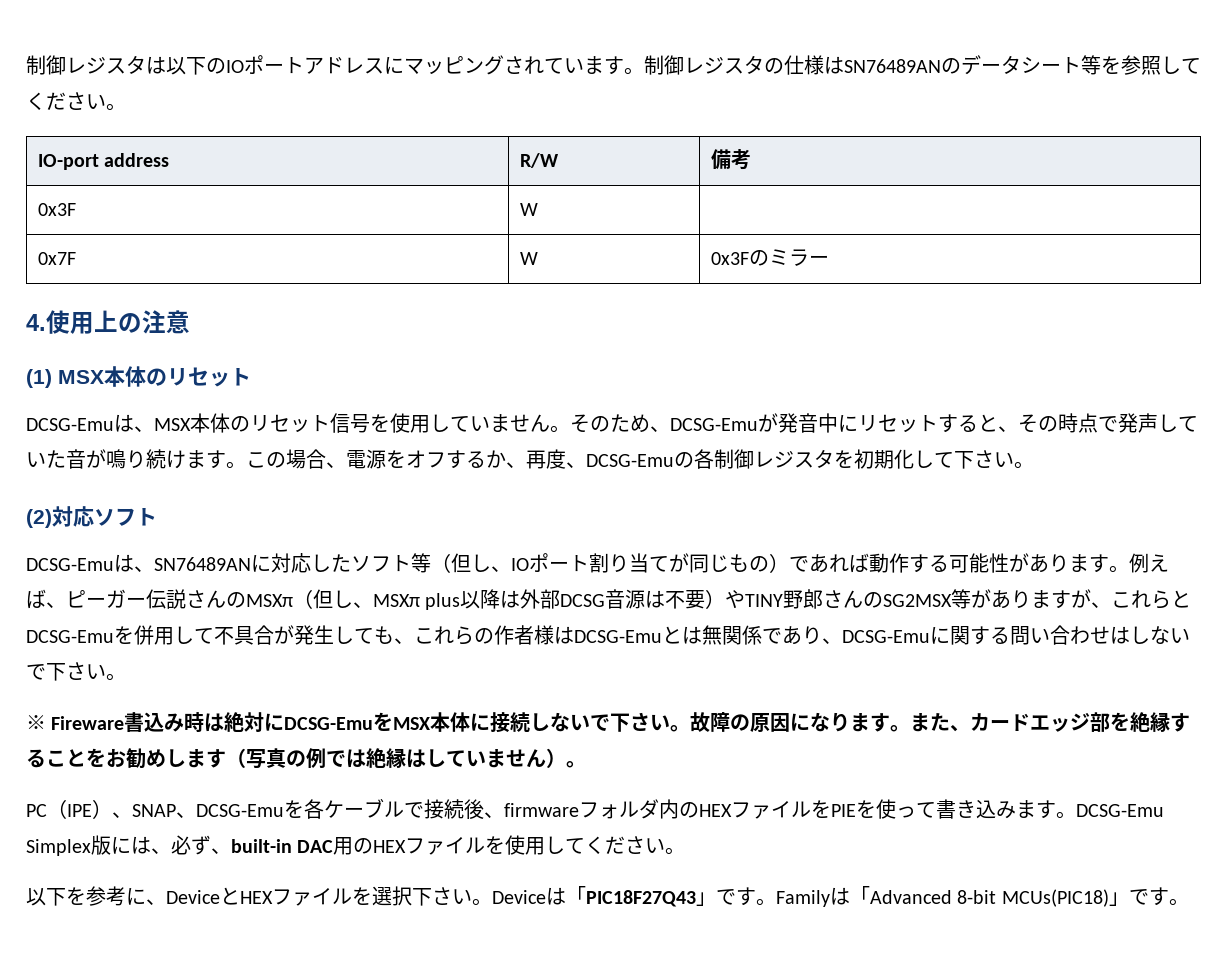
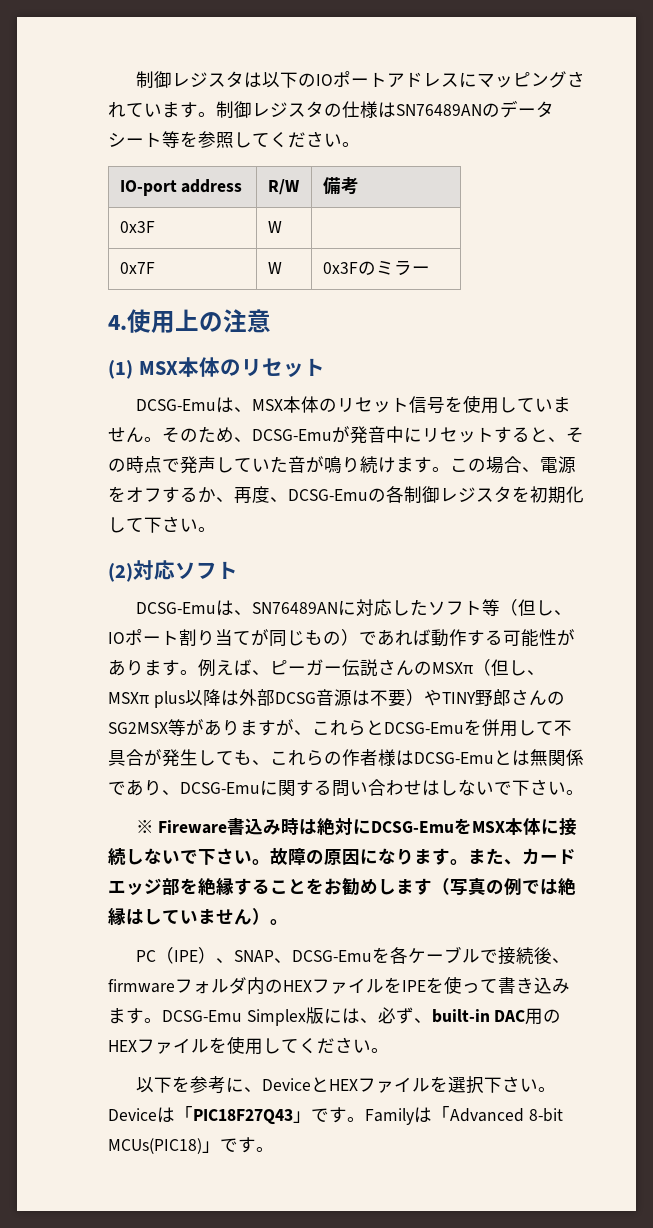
[831,804,856,817] PIE -> [402,980,426,992] IPE

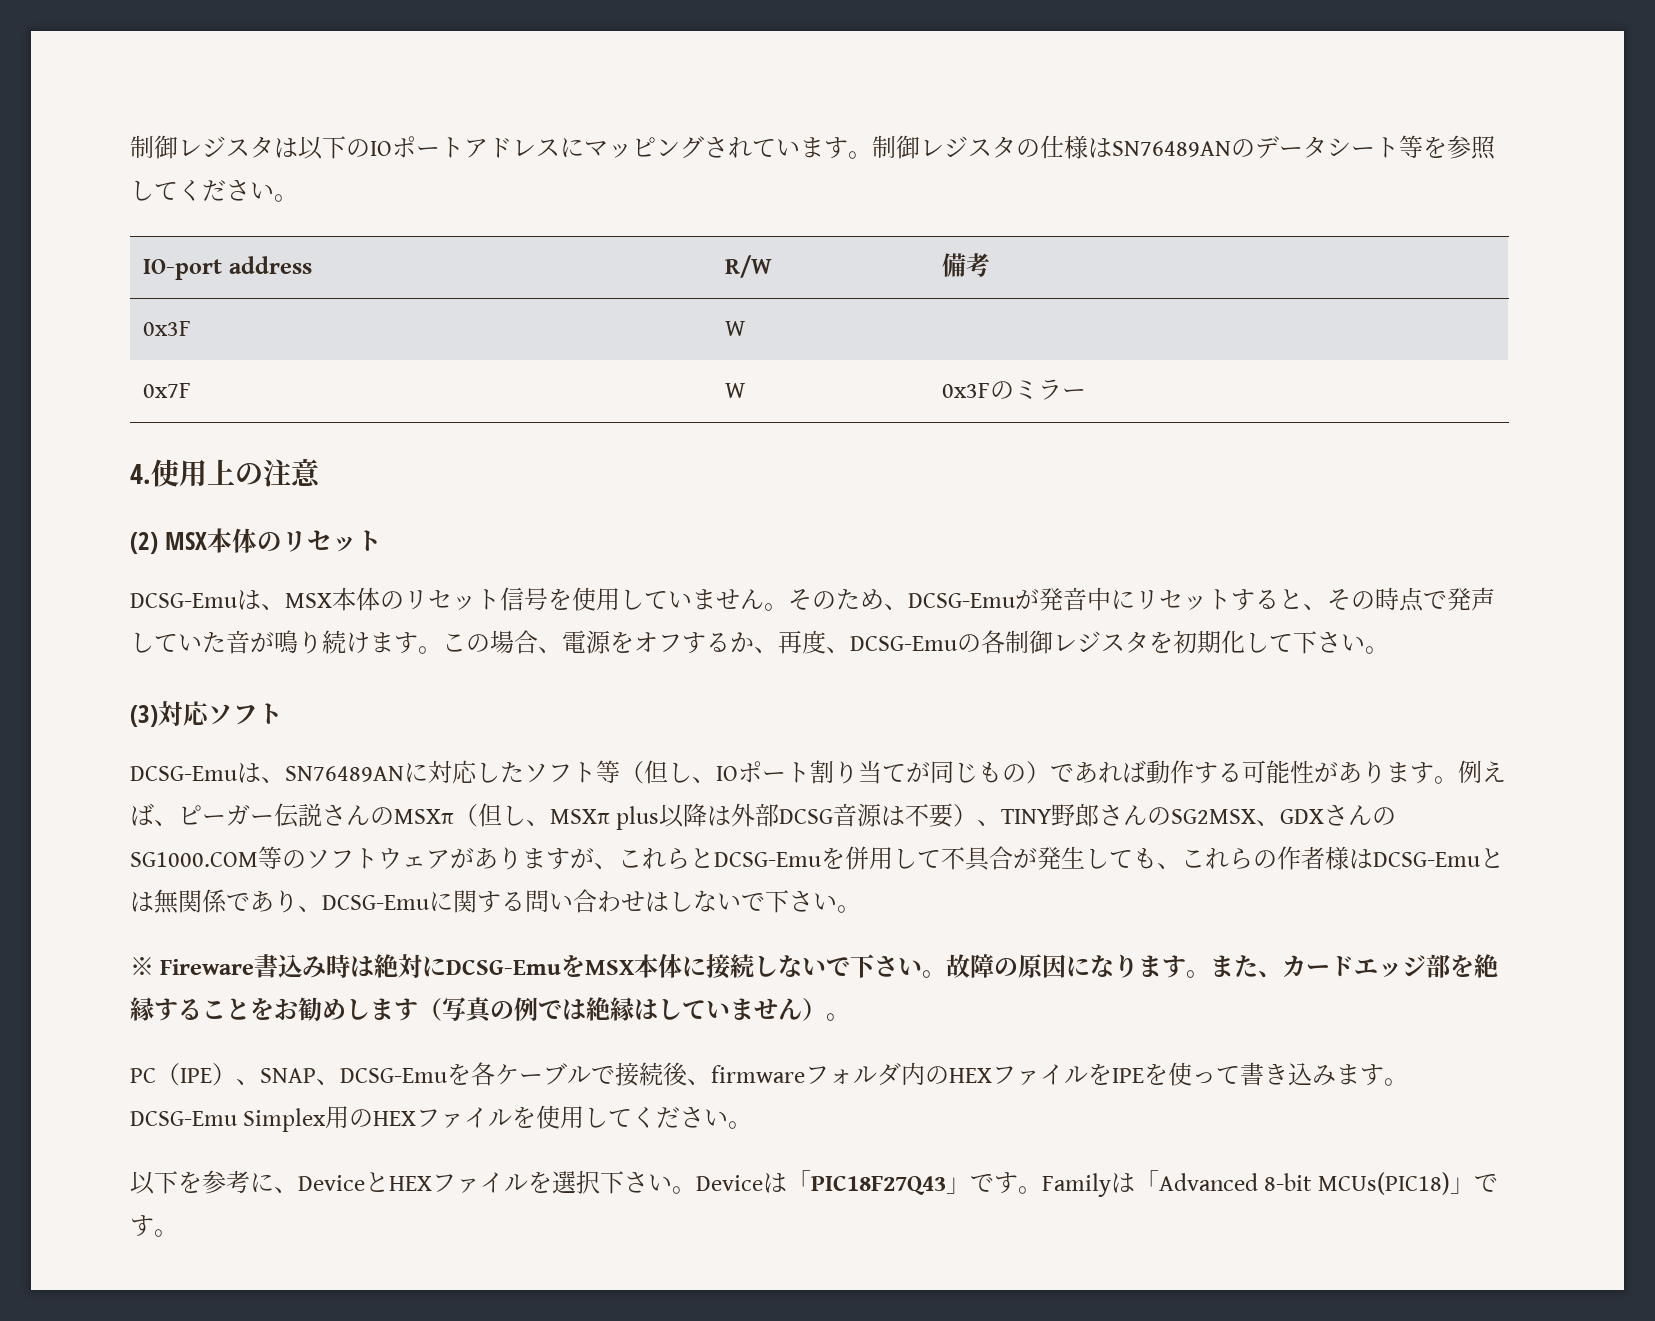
[108,360,133,379] (1) -> [130,532,158,554] (2)
[108,563,133,582] (2) -> [130,705,158,727] (3)
[423,689,442,706] や -> [977,820,1002,826] 、
[168,719,186,736] 等 -> [1256,805,1397,826] [130,846,450,869] 、GDXさんのSG1000.COM等のソフトウェア
[305,1007,526,1024] 版には、必ず、built-in DAC -> (327, 1120) none

